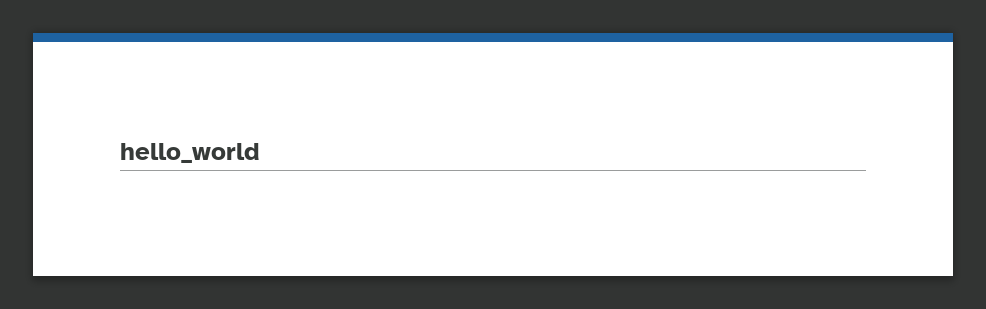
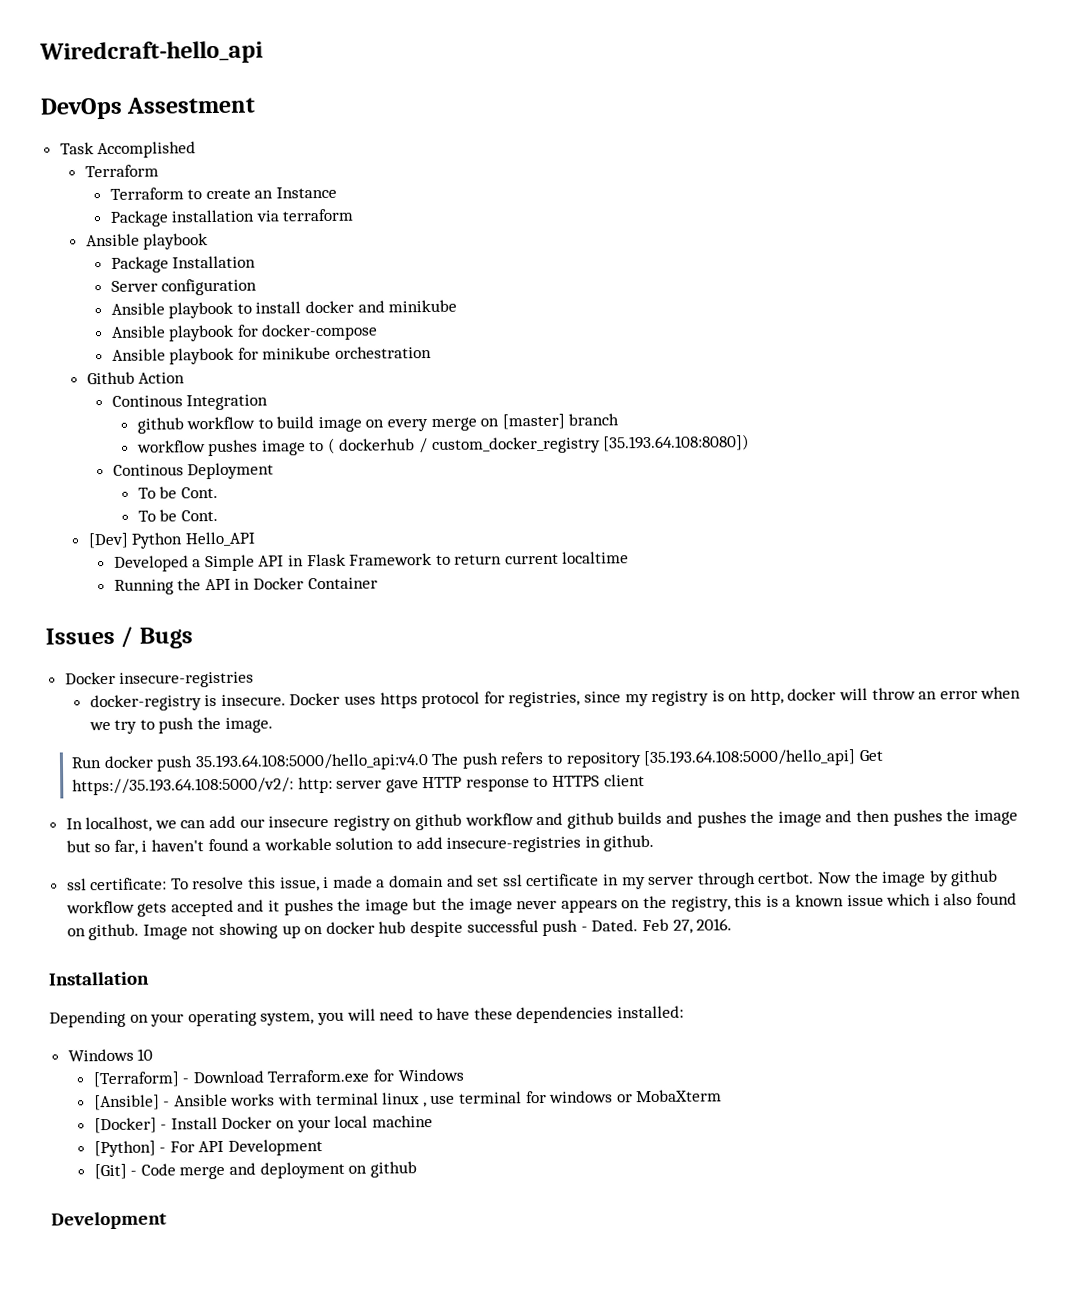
[120,143,260,163] hello_world -> [39,40,264,65] [40,96,256,120] [59,141,197,159] [84,164,159,178] [109,186,337,200] [109,208,354,227] [85,233,209,250] [110,255,257,273] [110,278,258,296] [110,299,458,319] [110,323,379,342] [111,345,432,365] [86,371,186,385] [111,394,269,411] [136,413,620,434] [136,434,751,457] [112,462,275,480] [137,486,218,499] [137,509,218,522] [87,531,255,549] [113,551,630,572] [113,577,378,595] [45,626,193,649] [64,671,255,688] [89,686,1022,712] [88,716,273,734] [70,749,884,772] [71,774,645,796] [65,809,1018,833] [65,834,655,855] [66,869,999,892] [65,892,1017,917] [66,918,733,941] [48,971,150,986] [49,1005,685,1028] [67,1048,154,1062] [92,1068,464,1088] [93,1089,723,1111] [93,1115,433,1134] [93,1139,323,1158] [93,1161,417,1180] [51,1211,167,1230] Wiredcraft-hello_api // DevOps Assestment // Task Accomplished // Terraform // Terraform to create an Instance // Package installation via terraform // Ansible playbook // Package Installation // Server configuration // Ansible playbook to install docker and minikube // Ansible playbook for docker-compose // Ansible playbook for minikube orchestration // Github Action // Continous Integration // github workflow to build image on every merge on [master] branch // workflow pushes image to ( dockerhub / custom_docker_registry [35.193.64.108:8080]) // Continous Deployment // To be Cont. // To be Cont. // [Dev] Python Hello_API // Developed a Simple API in Flask Framework to return current localtime // Running the API in Docker Container // Issues / Bugs // Docker insecure-registries // docker-registry is insecure. Docker uses https protocol for registries, since my registry is on http, docker will throw an error when we try to push the image. // Run docker push 35.193.64.108:5000/hello_api:v4.0 The push refers to repository [35.193.64.108:5000/hello_api] Get https://35.193.64.108:5000/v2/: http: server gave HTTP response to HTTPS client // In localhost, we can add our insecure registry on github workflow and github builds and pushes the image and then pushes the image but so far, i haven't found a workable solution to add insecure-registries in github. // ssl certificate: To resolve this issue, i made a domain and set ssl certificate in my server through certbot. Now the image by github workflow gets accepted and it pushes the image but the image never appears on the registry, this is a known issue which i also found on github. Image not showing up on docker hub despite successful push - Dated. Feb 27, 2016. // Installation // Depending on your operating system, you will need to have these dependencies installed: // Windows 10 // [Terraform] - Download Terraform.exe for Windows // [Ansible] - Ansible works with terminal linux , use terminal for windows or MobaXterm // [Docker] - Install Docker on your local machine // [Python] - For API Development // [Git] - Code merge and deployment on github // Development

